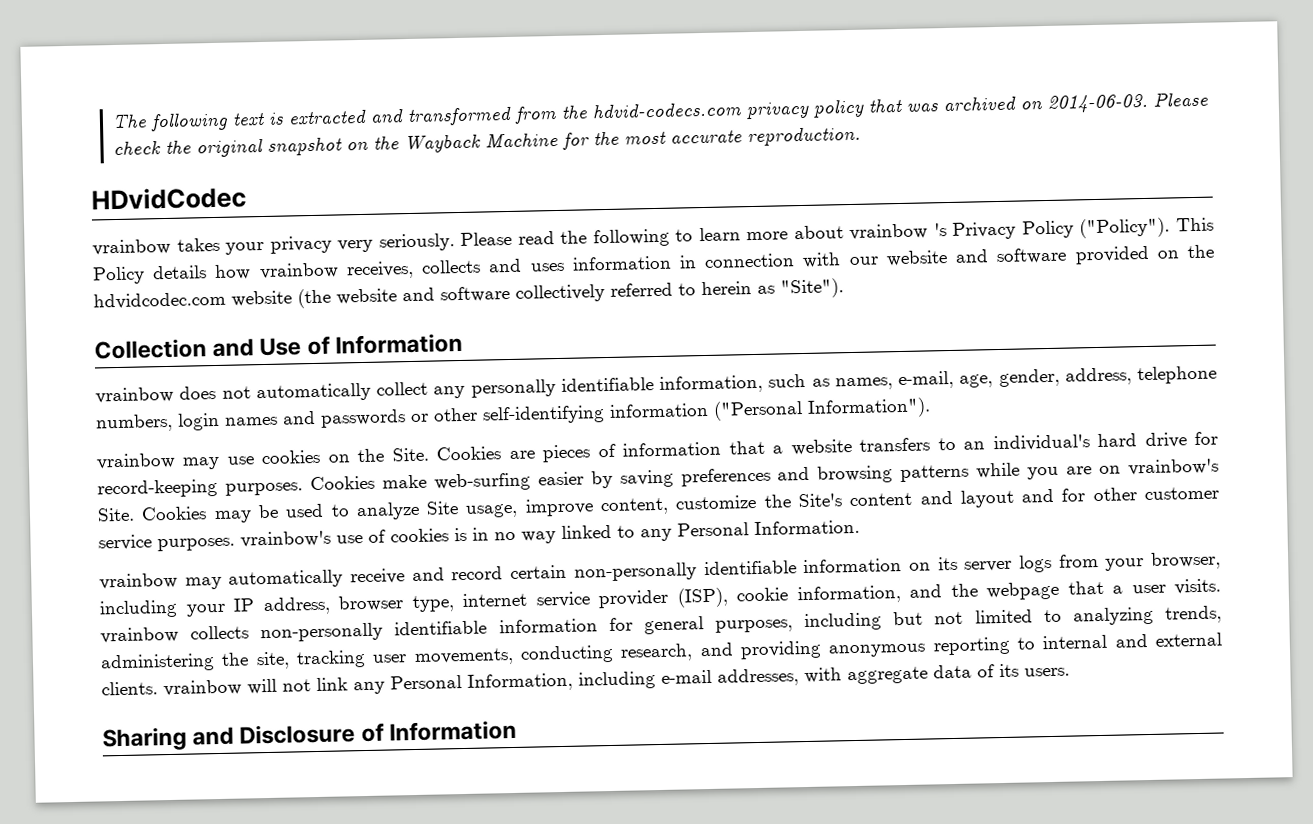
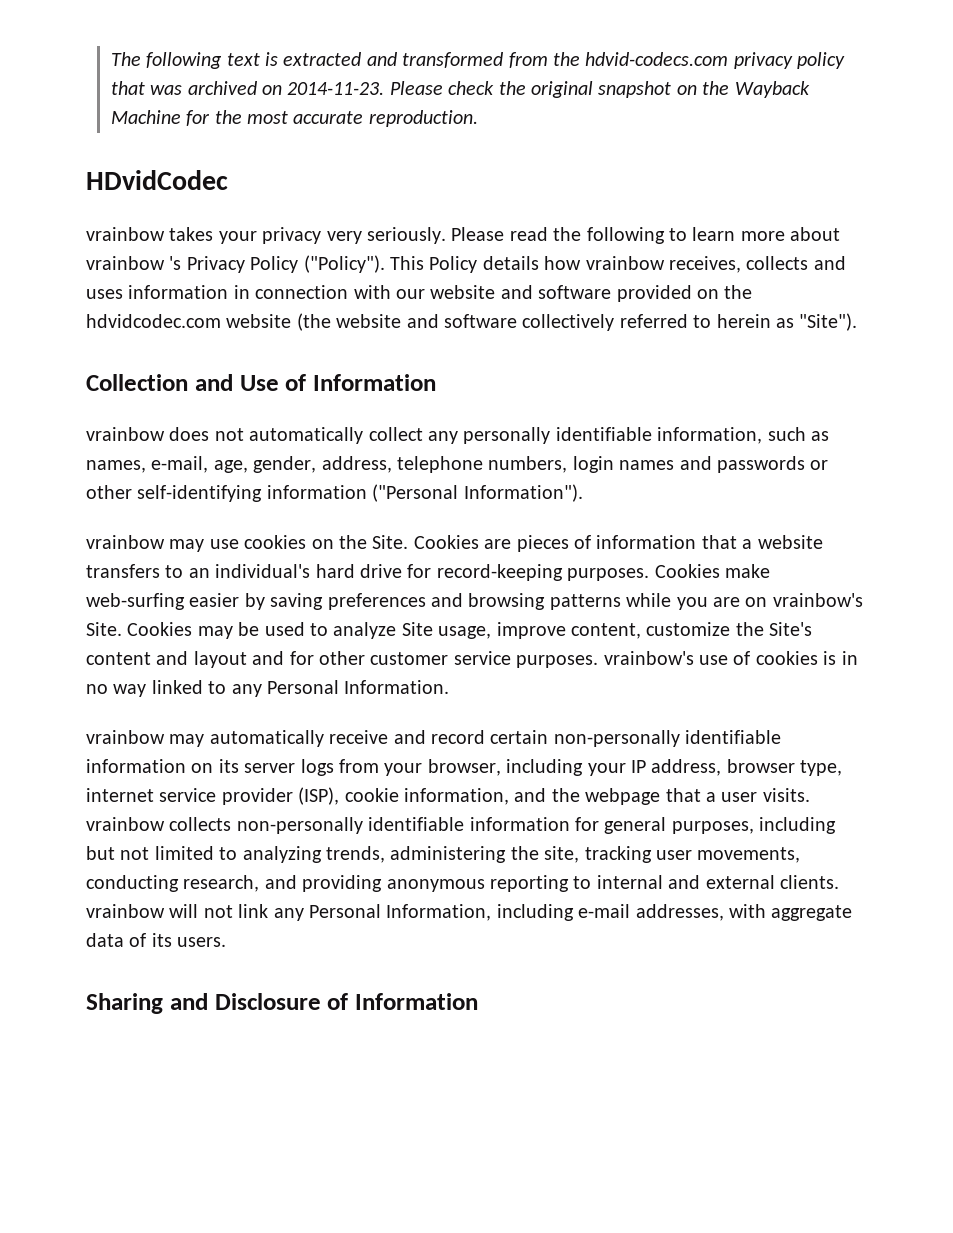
[1047,93,1149,113] 2014-06-03. -> [287,82,385,95] 2014-11-23.

